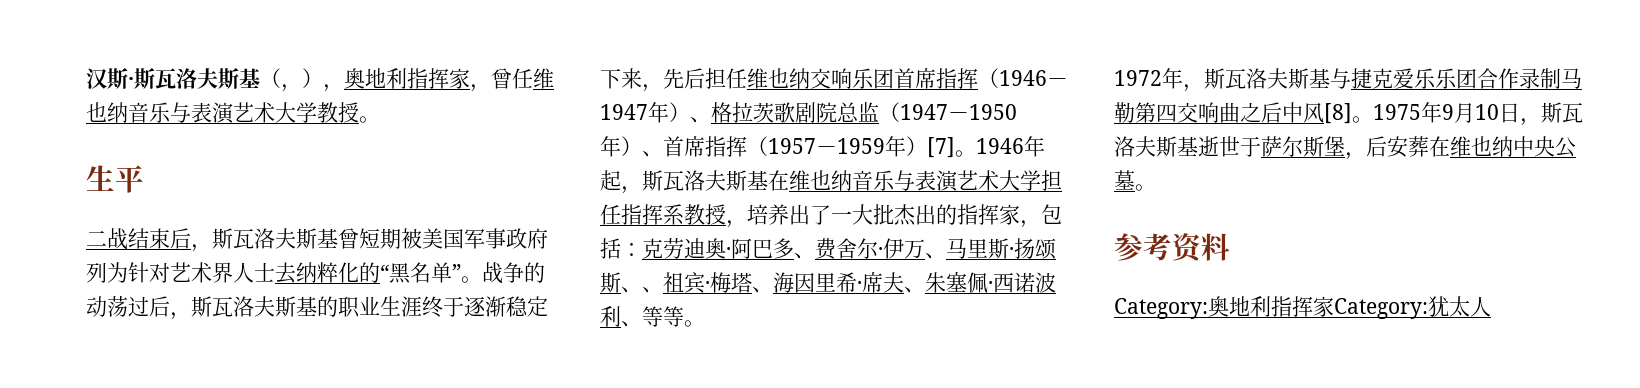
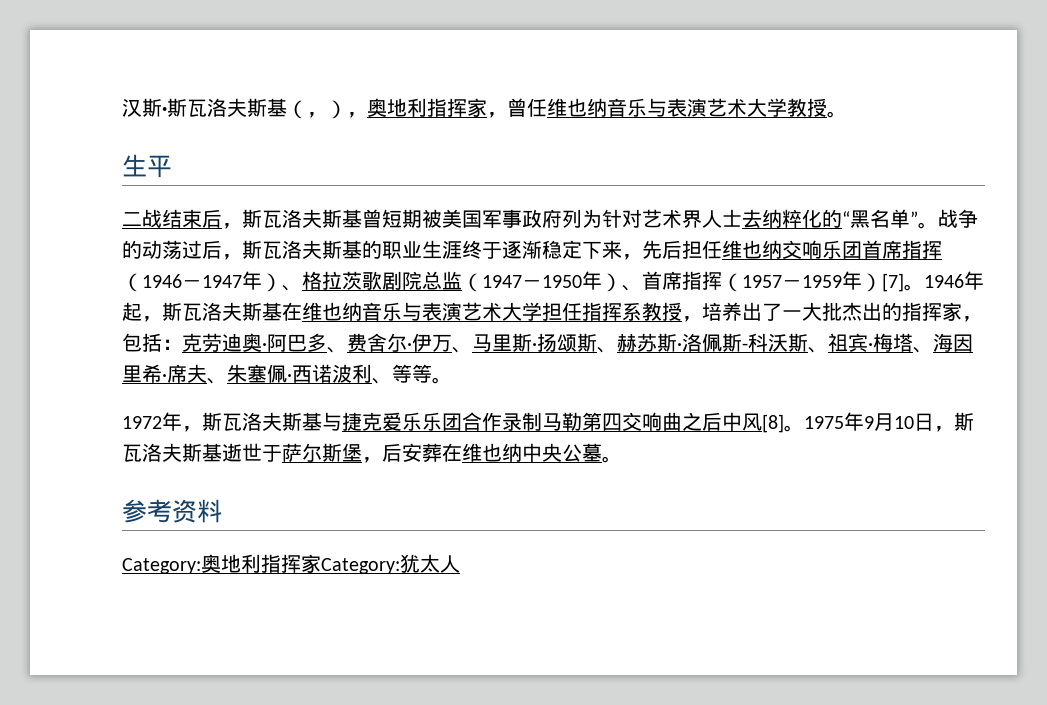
(642, 290) none -> [617,333,808,352] 赫苏斯·洛佩斯-科沃斯

